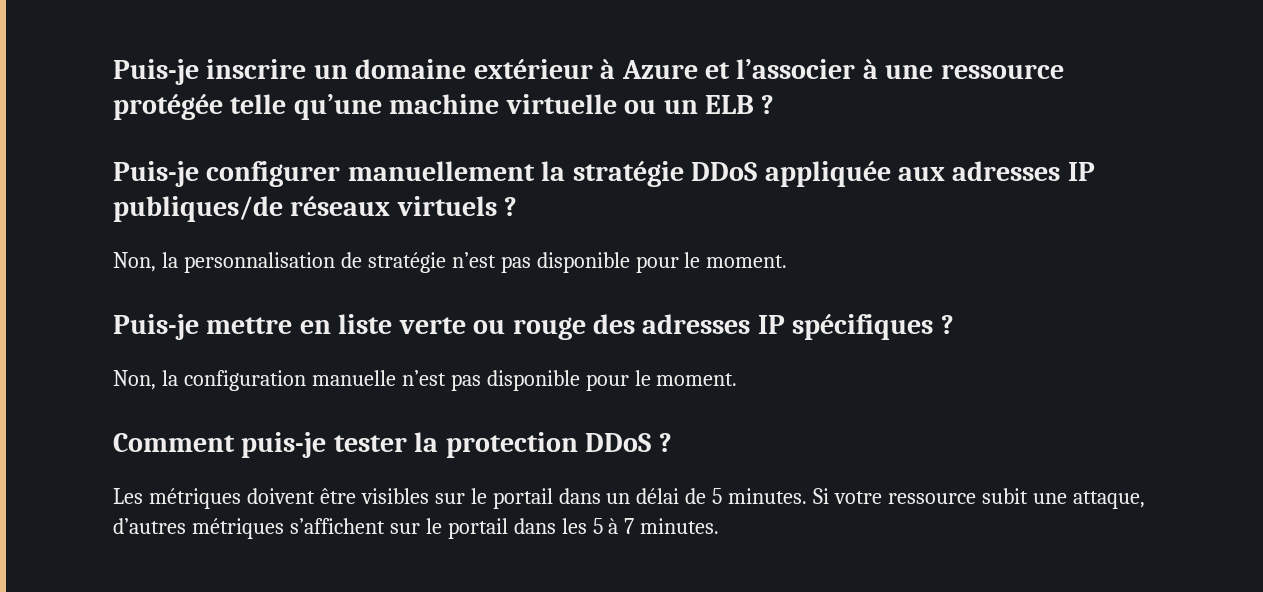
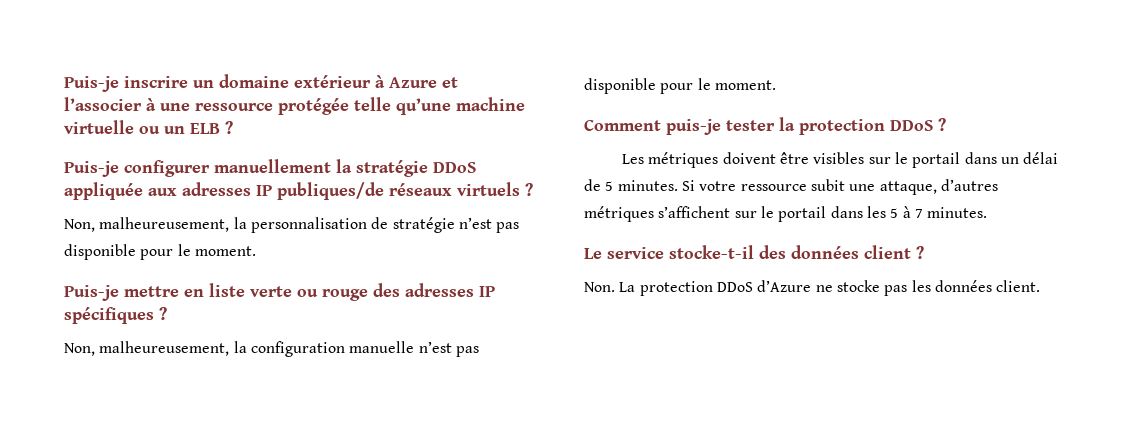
(156, 262) none -> [99,217,230,232] malheureusement,
(156, 380) none -> [99,341,230,356] malheureusement,
(720, 526) none -> [584,245,924,259] [584,280,1041,296] // Le service stocke-t-il des données client ? // Non. La protection DDoS d’Azure ne stocke pas les données client.

